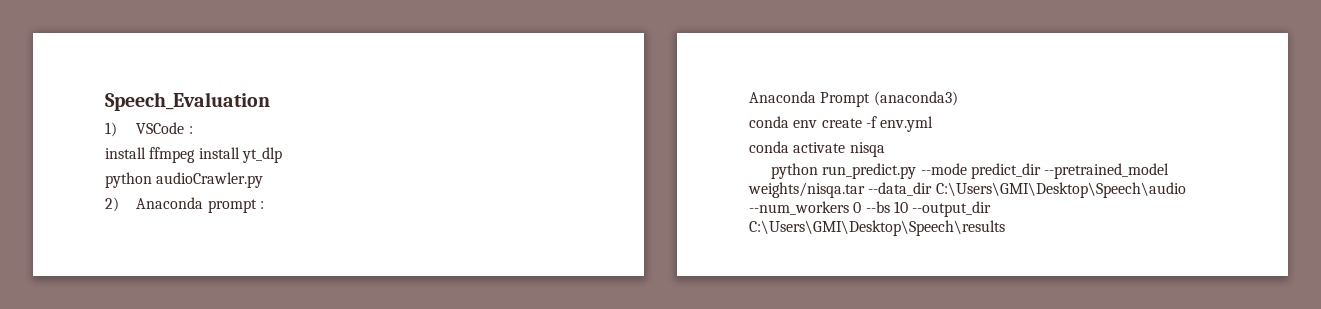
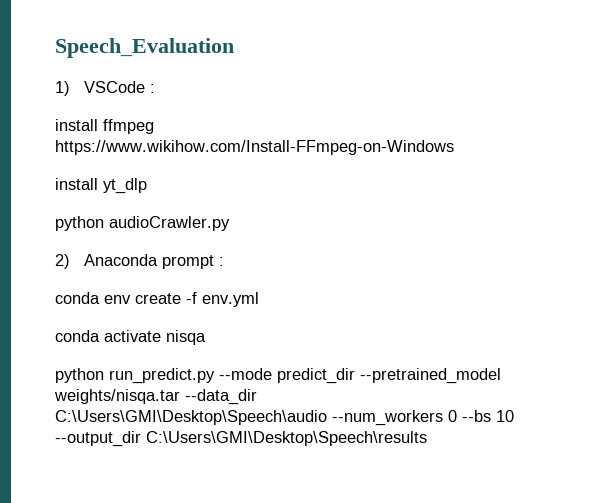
(196, 155) none -> [55,140,454,155] https://www.wikihow.com/Install-FFmpeg-on-Windows //
[749,91,958,107] // Anaconda Prompt (anaconda3) -> (225, 261) none

